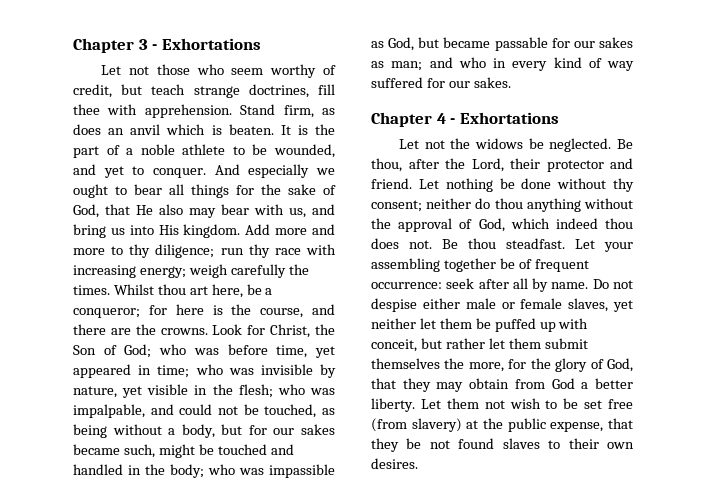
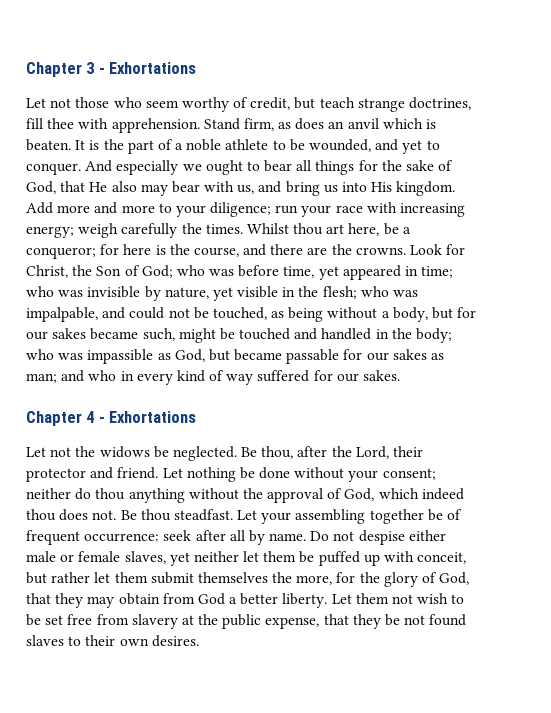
[129,244,151,258] thy -> [175,205,206,217] your
[248,244,270,258] thy -> [301,205,332,217] your
[613,178,634,192] thy -> [348,470,379,482] your
[371,418,462,432] (from slavery) -> [96,614,178,629] from slavery

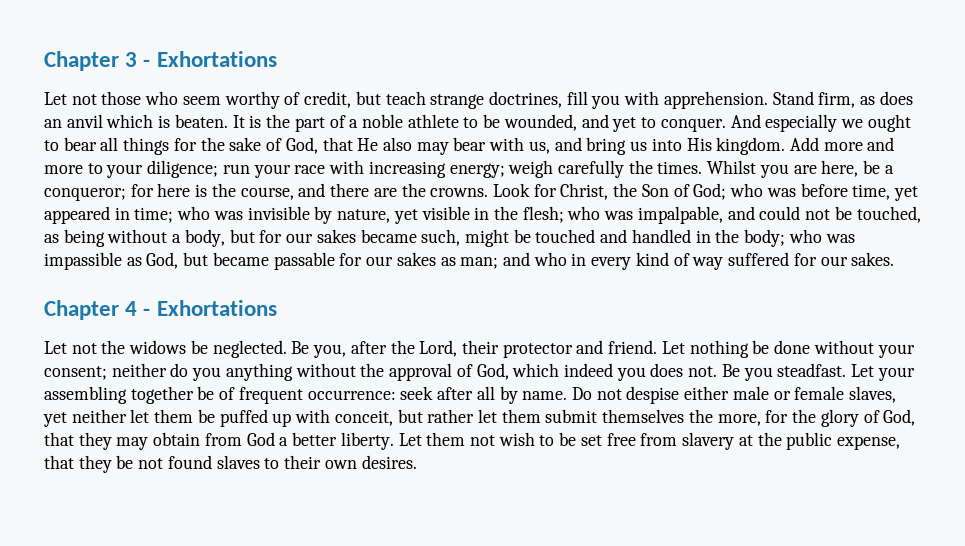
[47,118,75,129] thee -> [591,95,621,109] you
[293,223,345,235] thou art -> [759,164,817,178] you are
[261,446,294,459] thou, -> [313,344,347,358] you,
[95,488,126,500] thou -> [192,367,222,381] you
[26,509,56,521] thou -> [616,367,646,381] you
[140,509,171,521] thou -> [743,367,773,381] you

